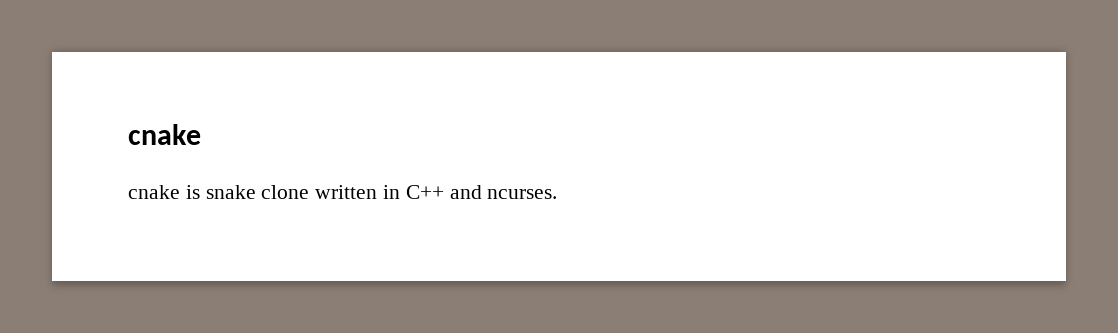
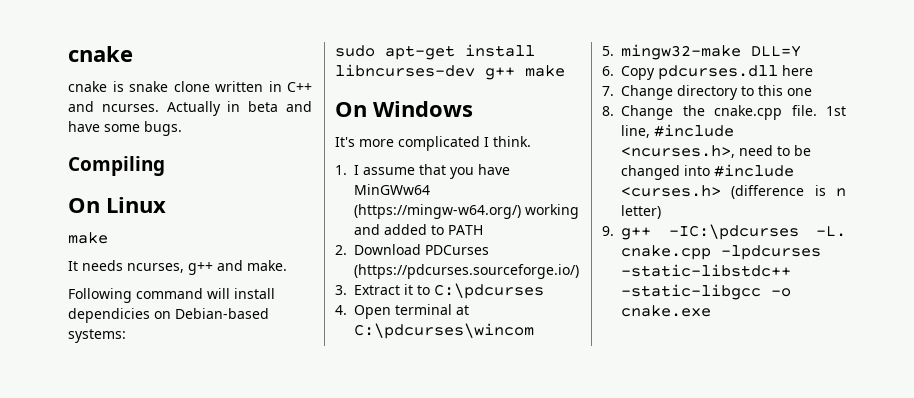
(558, 194) none -> [166,101,312,116] [68,121,182,136] [68,156,165,176] [68,197,166,213] [68,232,108,244] [68,260,287,275] [68,288,275,303] [68,308,269,323] [68,329,126,343] [335,44,535,60] [335,64,565,80] [335,101,473,117] [335,136,531,151] [335,164,510,179] [354,184,430,195] [354,204,579,219] [354,224,483,235] [335,244,489,255] [354,264,579,279] [335,283,544,299] [335,304,469,319] [354,323,534,339] [602,44,801,60] [602,65,813,80] [602,85,812,100] [602,105,846,120] [621,124,734,138] [621,145,811,158] [621,164,794,180] [621,185,846,199] [621,205,661,219] [602,224,846,240] [621,245,821,260] [621,264,791,277] [621,284,791,300] [621,305,711,317] Actually in beta and have some bugs. // Compiling // On Linux // make // It needs ncurses, g++ and make. // Following command will install dependicies on Debian-based systems: // sudo apt-get install libncurses-dev g++ make // On Windows // It's more complicated I think. // 1. I assume that you have MinGWw64 (https://mingw-w64.org/) working and added to PATH // 2. Download PDCurses (https://pdcurses.sourceforge.io/) // 3. Extract it to C:\pdcurses // 4. Open terminal at C:\pdcurses\wincom // 5. mingw32-make DLL=Y // 6. Copy pdcurses.dll here // 7. Change directory to this one // 8. Change the cnake.cpp file. 1st line, #include <ncurses.h>, need to be changed into #include <curses.h> (difference is n letter) // 9. g++ -IC:\pdcurses -L. cnake.cpp -lpdcurses -static-libstdc++ -static-libgcc -o cnake.exe

